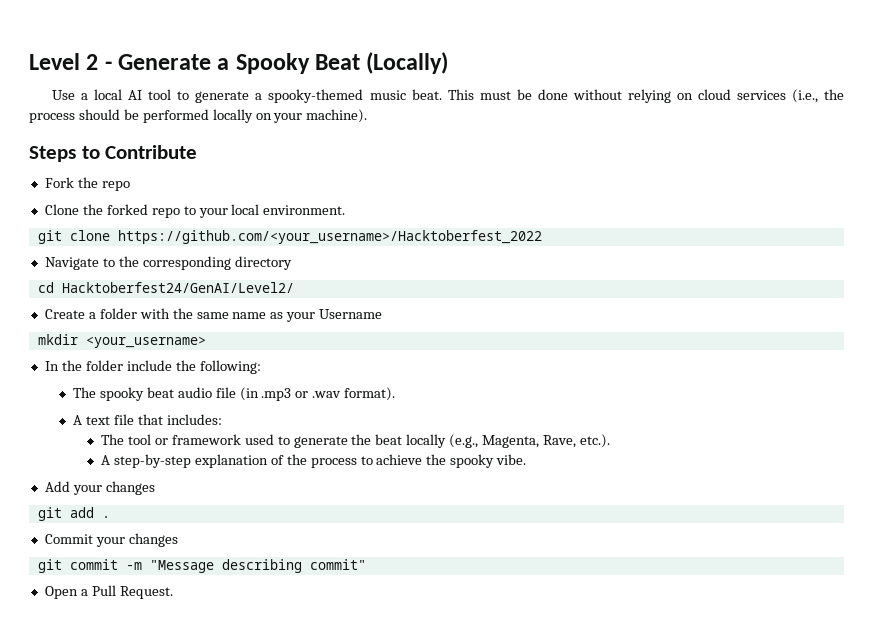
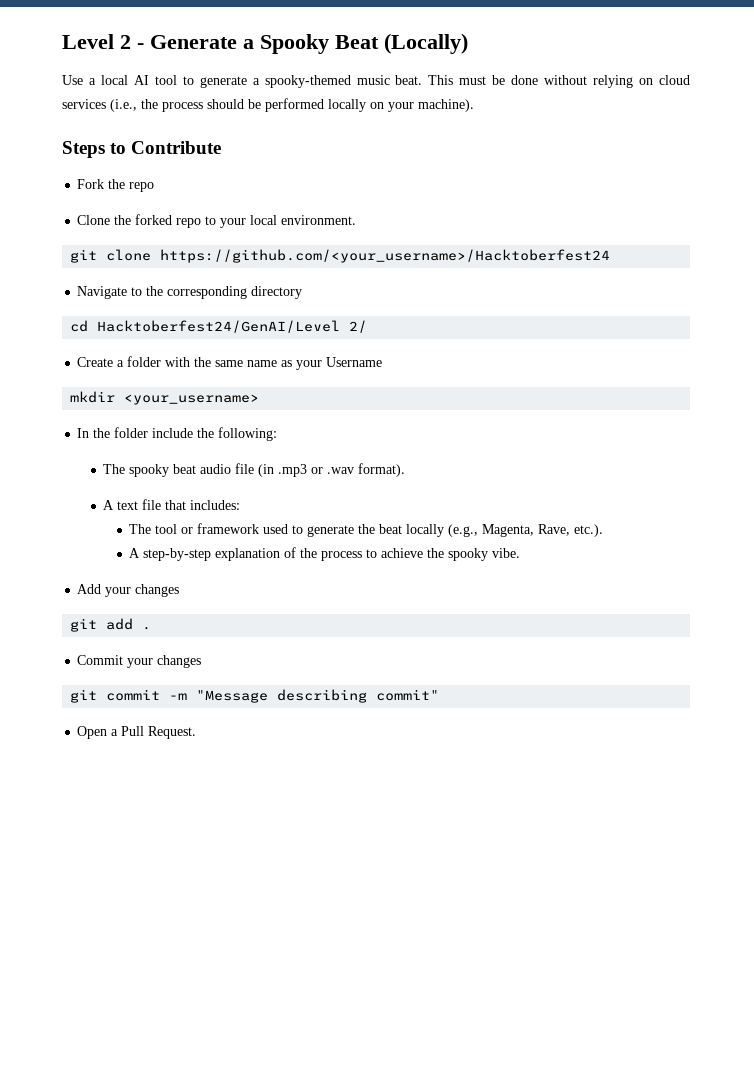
[117,230,542,244] https://github.com/<your_username>/Hacktoberfest_2022 -> [160,249,611,263] https://github.com/<your_username>/Hacktoberfest24
[61,282,294,293] Hacktoberfest24/GenAI/Level2/ -> [97,320,368,333] Hacktoberfest24/GenAI/Level 2/

